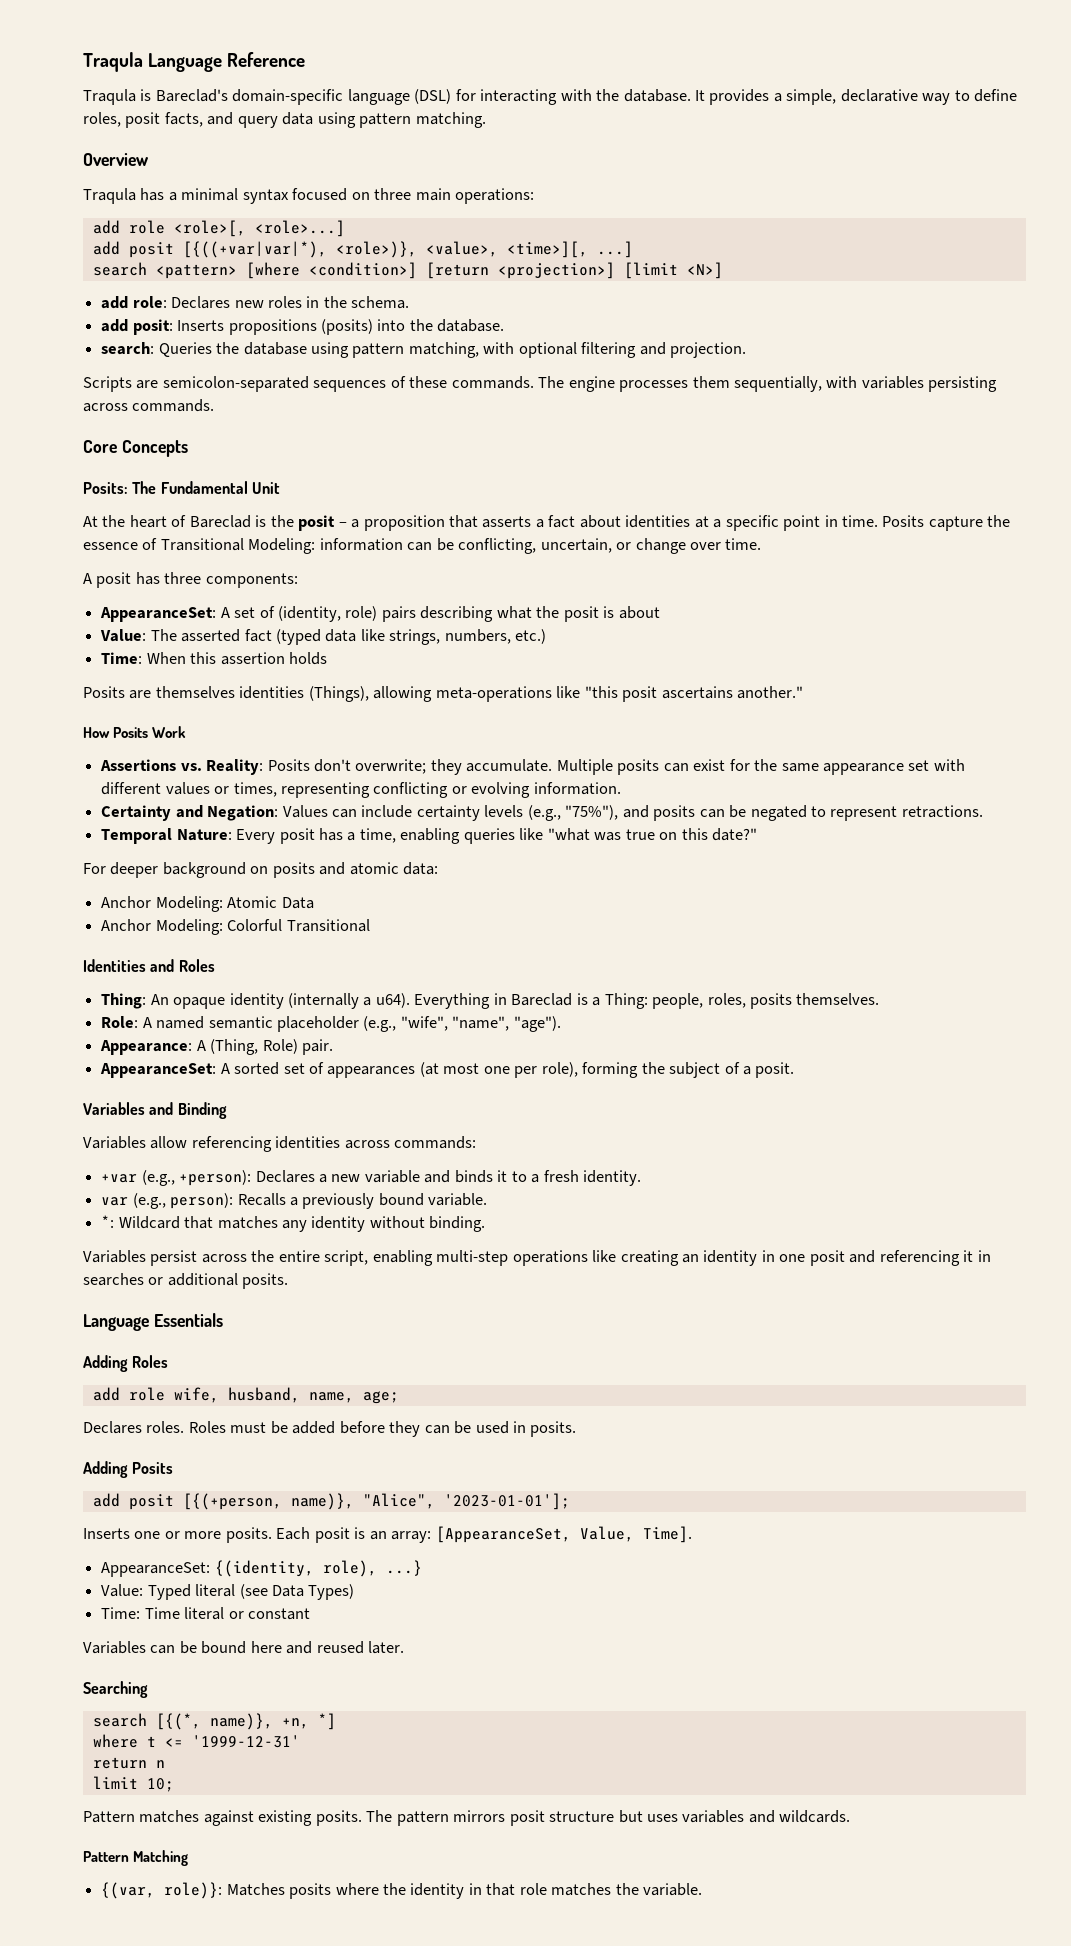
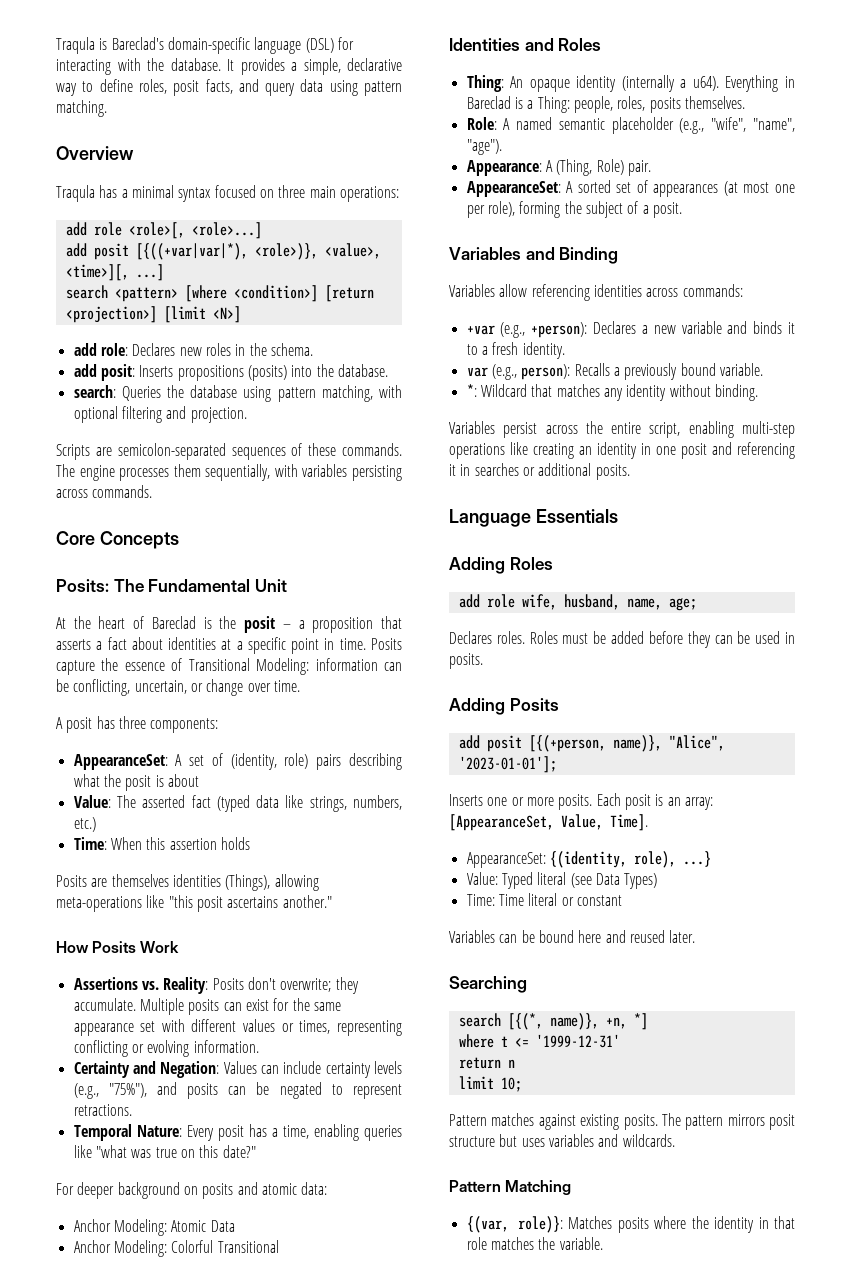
[83,52,306,72] [83,89,136,105] Traqula Language Reference // Traqula -> [56,37,95,54] Traqula

